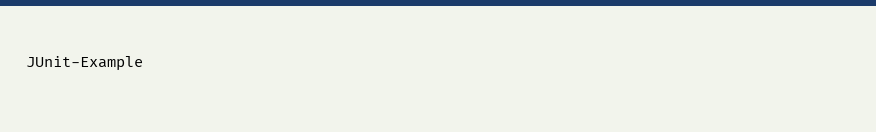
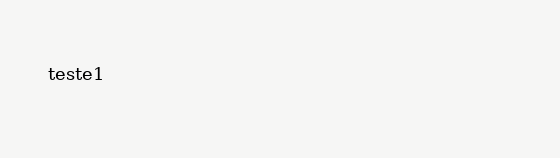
[26,56,143,71] JUnit-Example -> [48,67,104,80] teste1

